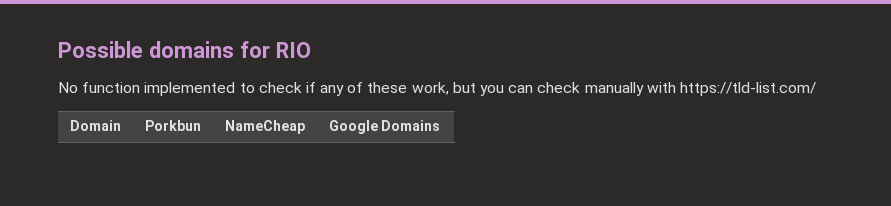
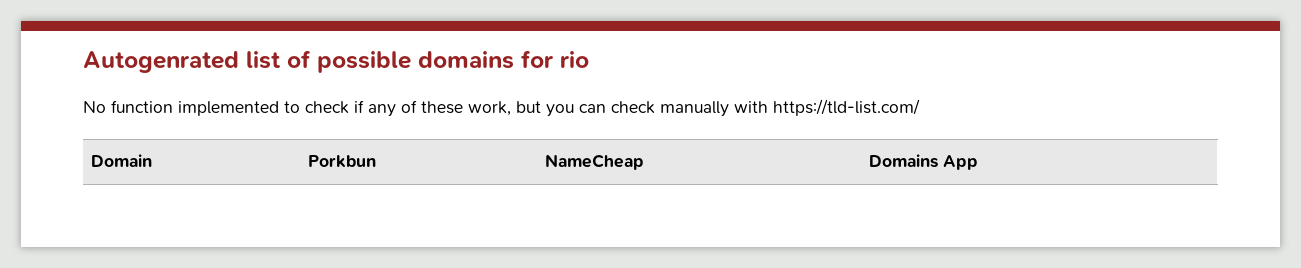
[58,41,143,58] Possible -> [83,50,411,73] Autogenrated list of possible
[275,42,311,58] RIO -> [560,51,589,68] rio
[328,120,441,134] Google Domains -> [868,154,978,170] Domains App

